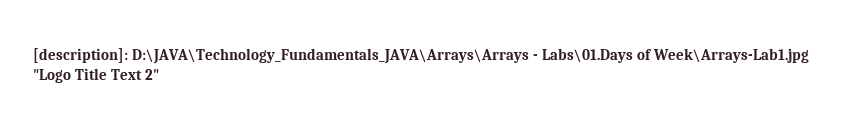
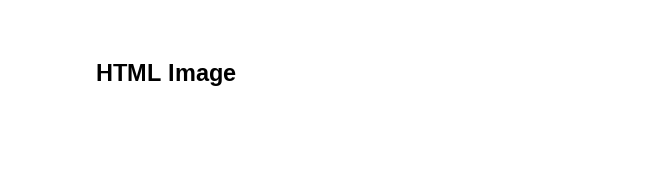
[33,48,810,64] [33,68,160,83] [description]: D:\JAVA\Technology_Fundamentals_JAVA\Arrays\Arrays - Labs\01.Days of Week\Arrays-Lab1.jpg "Logo Title Text 2" -> [96,64,236,86] HTML Image

